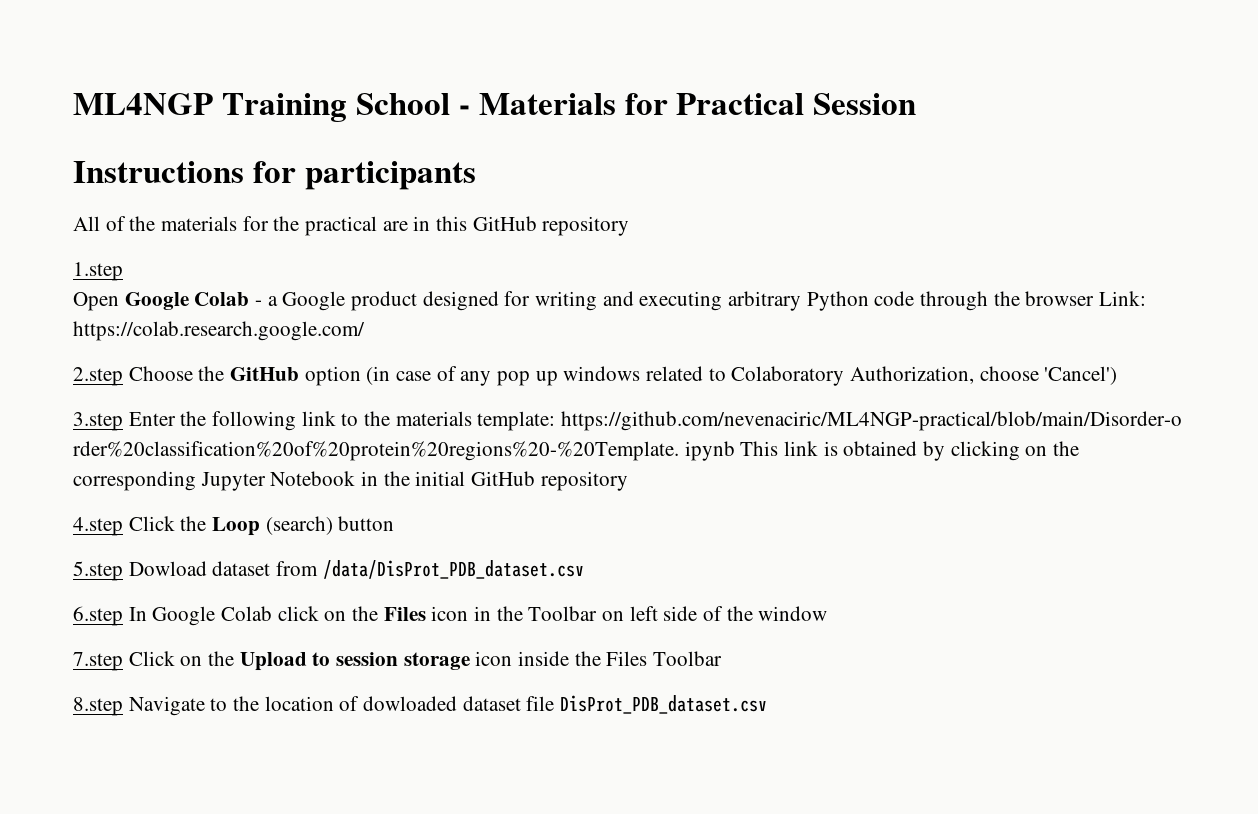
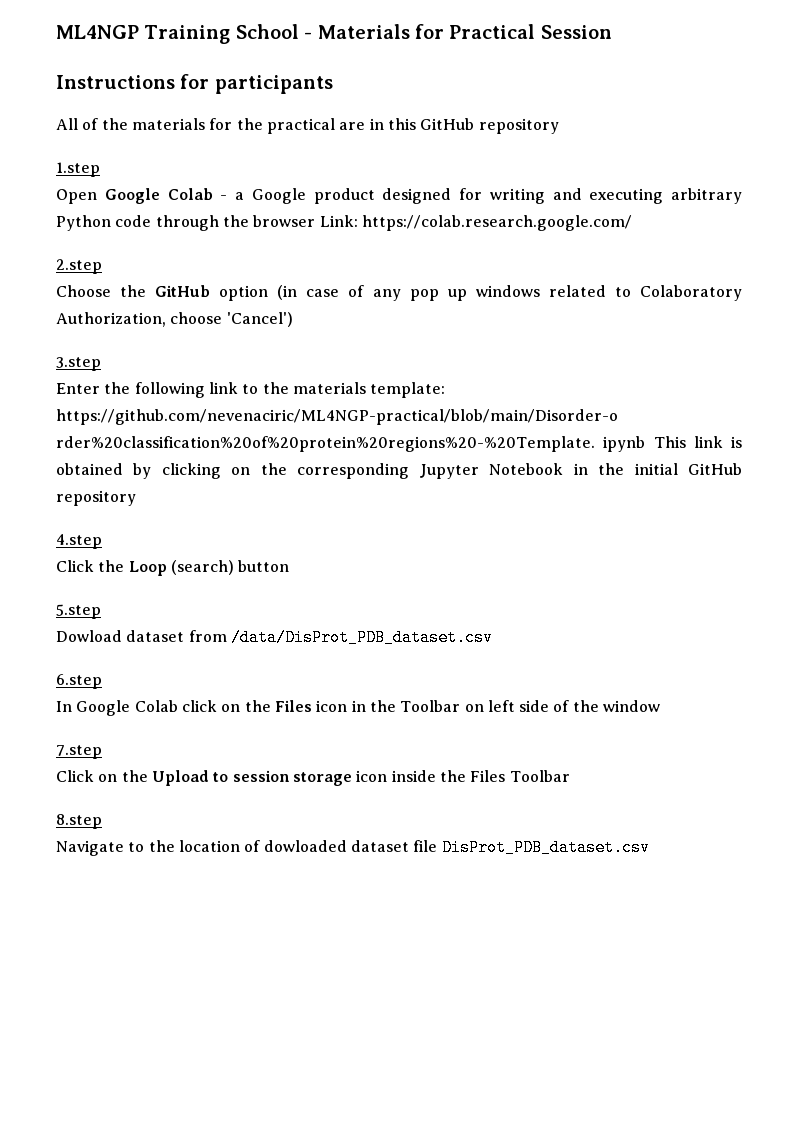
(123, 376) none -> (102, 266) //
(123, 421) none -> (101, 364) //
(123, 526) none -> (102, 541) //
(123, 571) none -> (101, 611) //
(123, 616) none -> (102, 681) //
(123, 661) none -> (102, 752) //
(123, 706) none -> (102, 821) //

